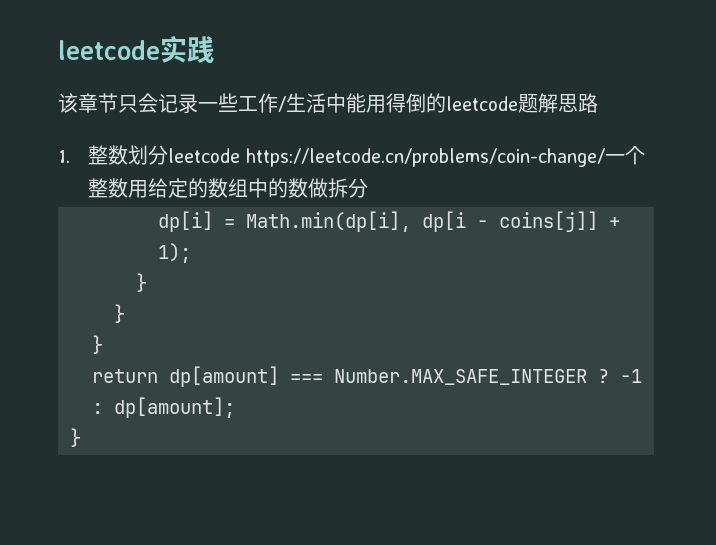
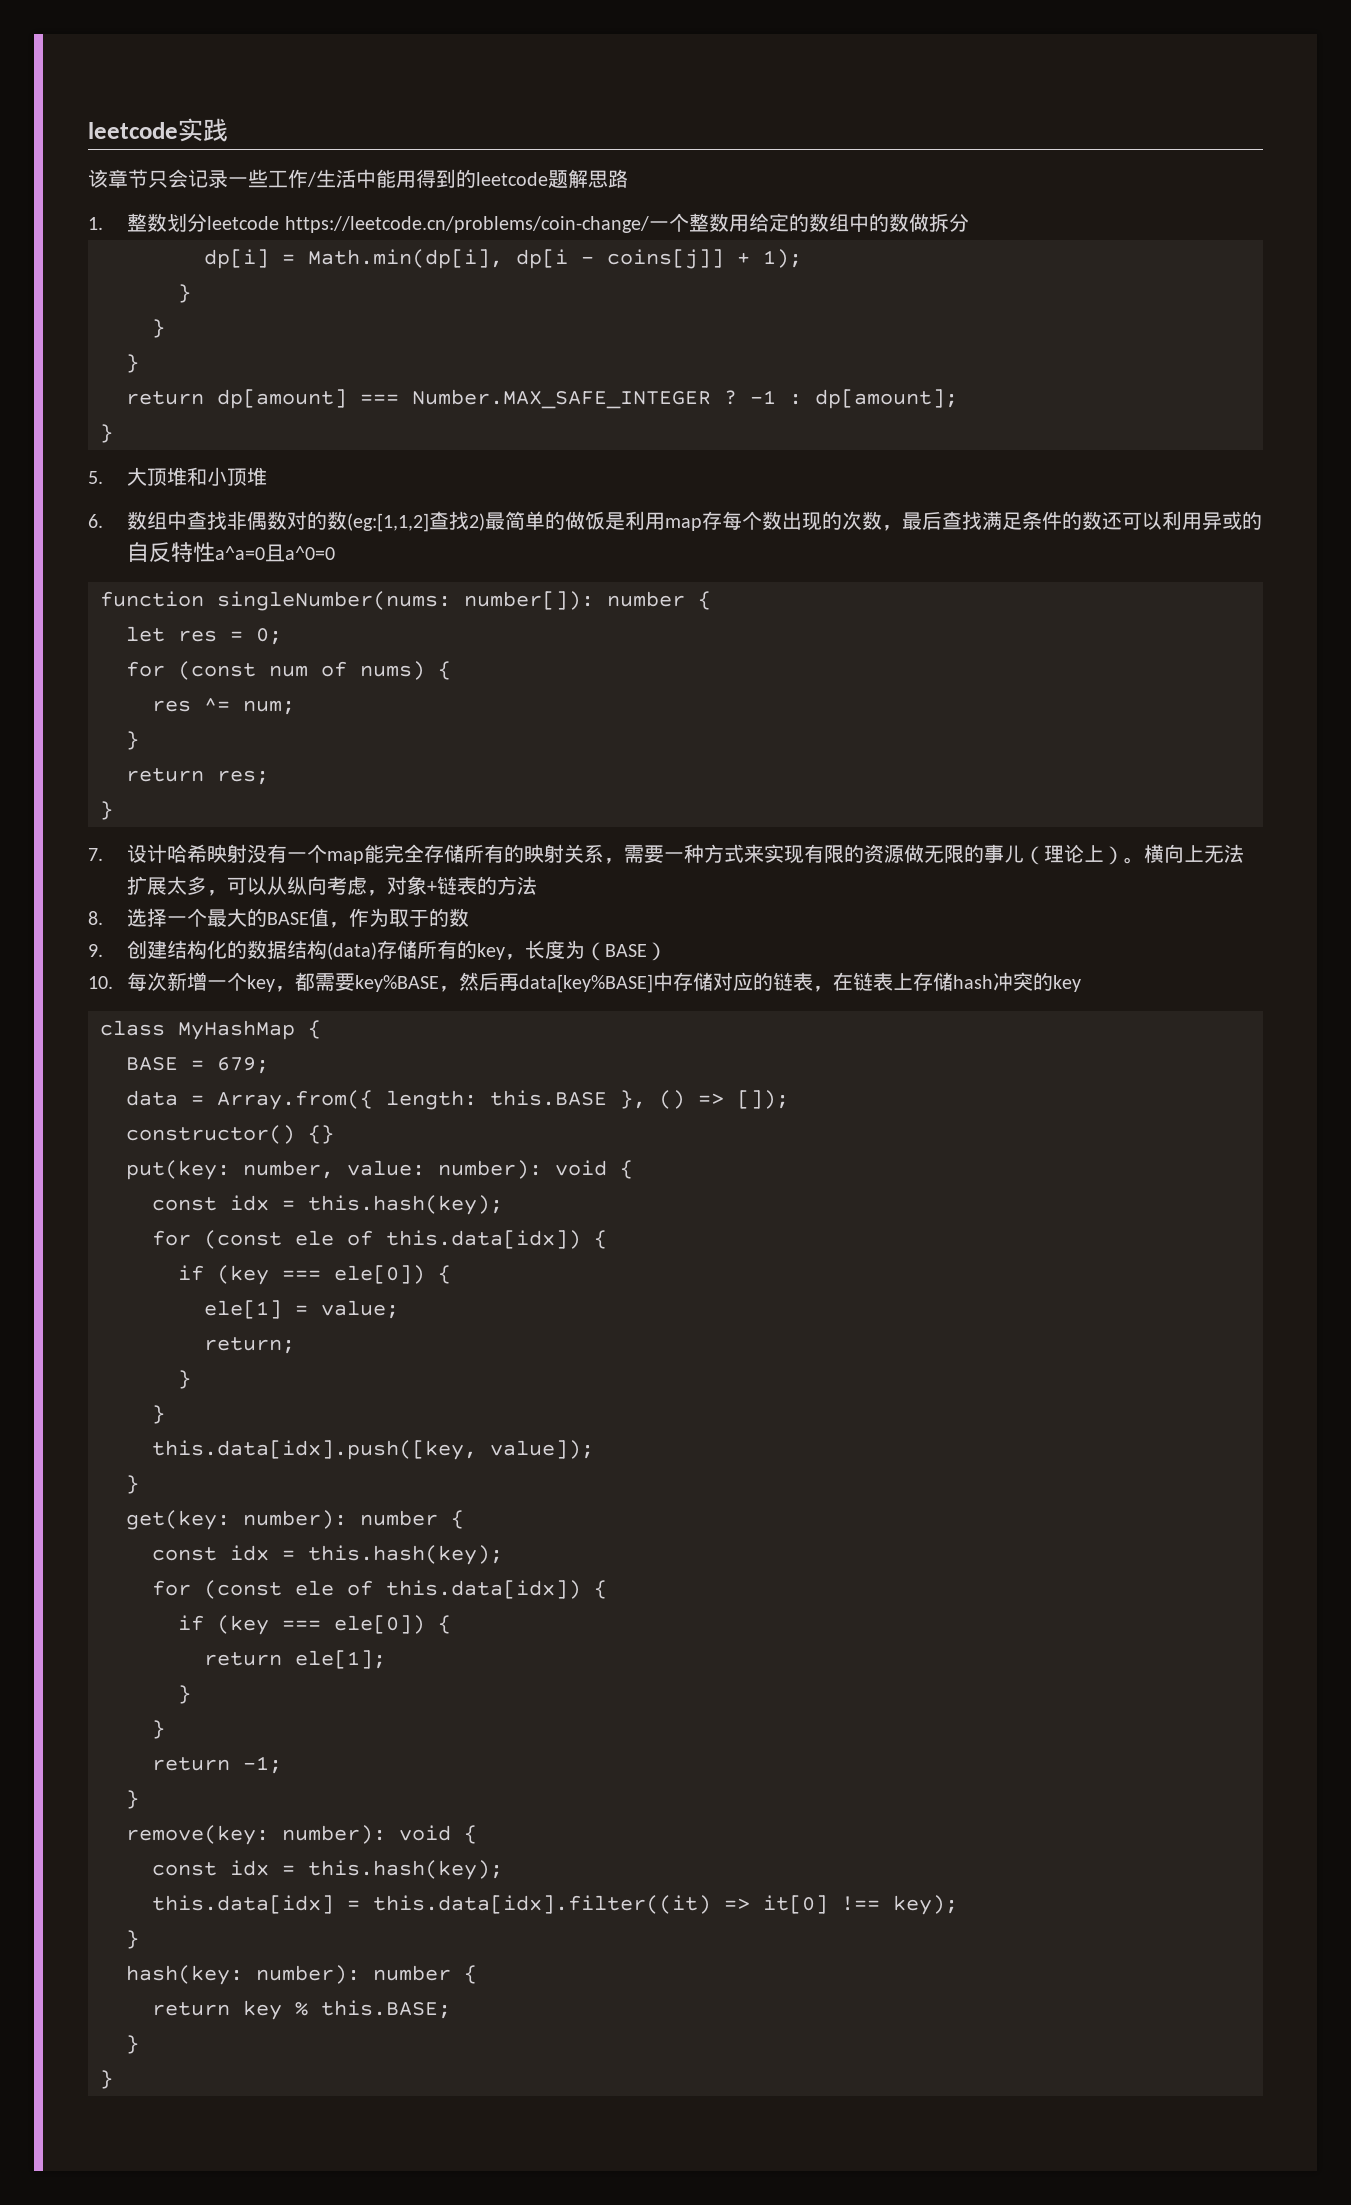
[406,93,426,113] 倒 -> [436,169,456,188] 到
(81, 437) none -> [88,467,268,486] [88,511,1263,532] [127,542,336,562] [100,591,711,611] [126,626,282,645] [126,661,451,680] [152,698,295,715] [126,731,139,750] [126,768,269,785] [100,801,113,820] [88,844,1245,865] [127,876,538,896] [88,908,470,928] [88,940,668,961] [88,972,1082,993] [100,1020,321,1040] [126,1057,269,1074] [126,1090,789,1110] [126,1125,334,1144] [126,1160,633,1180] [152,1195,503,1215] [152,1230,607,1249] [178,1265,451,1285] [204,1300,399,1319] [204,1337,295,1354] [178,1370,191,1389] [152,1405,165,1424] [152,1440,594,1460] [126,1475,139,1494] [126,1510,464,1530] [152,1545,503,1565] [152,1580,607,1599] [178,1615,451,1635] [204,1650,386,1669] [178,1685,191,1704] [152,1720,165,1739] [152,1756,282,1774] [126,1790,139,1809] [126,1825,477,1845] [152,1860,503,1880] [152,1895,958,1915] [126,1930,139,1949] [126,1965,477,1985] [152,2000,451,2020] [126,2035,139,2054] [100,2070,113,2089] // 5.大顶堆和小顶堆 // 6.数组中查找非偶数对的数(eg:[1,1,2]查找2)最简单的做饭是利用map存每个数出现的次数，最后查找满足条件的数还可以利用异或的自反特性a^a=0且a^0=0 // function singleNumber(nums: number[]): number { // let res = 0; // for (const num of nums) { // res ^= num; // } // return res; // } // 7.设计哈希映射没有一个map能完全存储所有的映射关系，需要一种方式来实现有限的资源做无限的事儿（理论上）。横向上无法扩展太多，可以从纵向考虑，对象+链表的方法 // 8.选择一个最大的BASE值，作为取于的数 // 9.创建结构化的数据结构(data)存储所有的key，长度为（BASE） // 10.每次新增一个key，都需要key%BASE，然后再data[key%BASE]中存储对应的链表，在链表上存储hash冲突的key // class MyHashMap { // BASE = 679; // data = Array.from({ length: this.BASE }, () => []); // constructor() {} // put(key: number, value: number): void { // const idx = this.hash(key); // for (const ele of this.data[idx]) { // if (key === ele[0]) { // ele[1] = value; // return; // } // } // this.data[idx].push([key, value]); // } // get(key: number): number { // const idx = this.hash(key); // for (const ele of this.data[idx]) { // if (key === ele[0]) { // return ele[1]; // } // } // return -1; // } // remove(key: number): void { // const idx = this.hash(key); // this.data[idx] = this.data[idx].filter((it) => it[0] !== key); // } // hash(key: number): number { // return key % this.BASE; // } // }

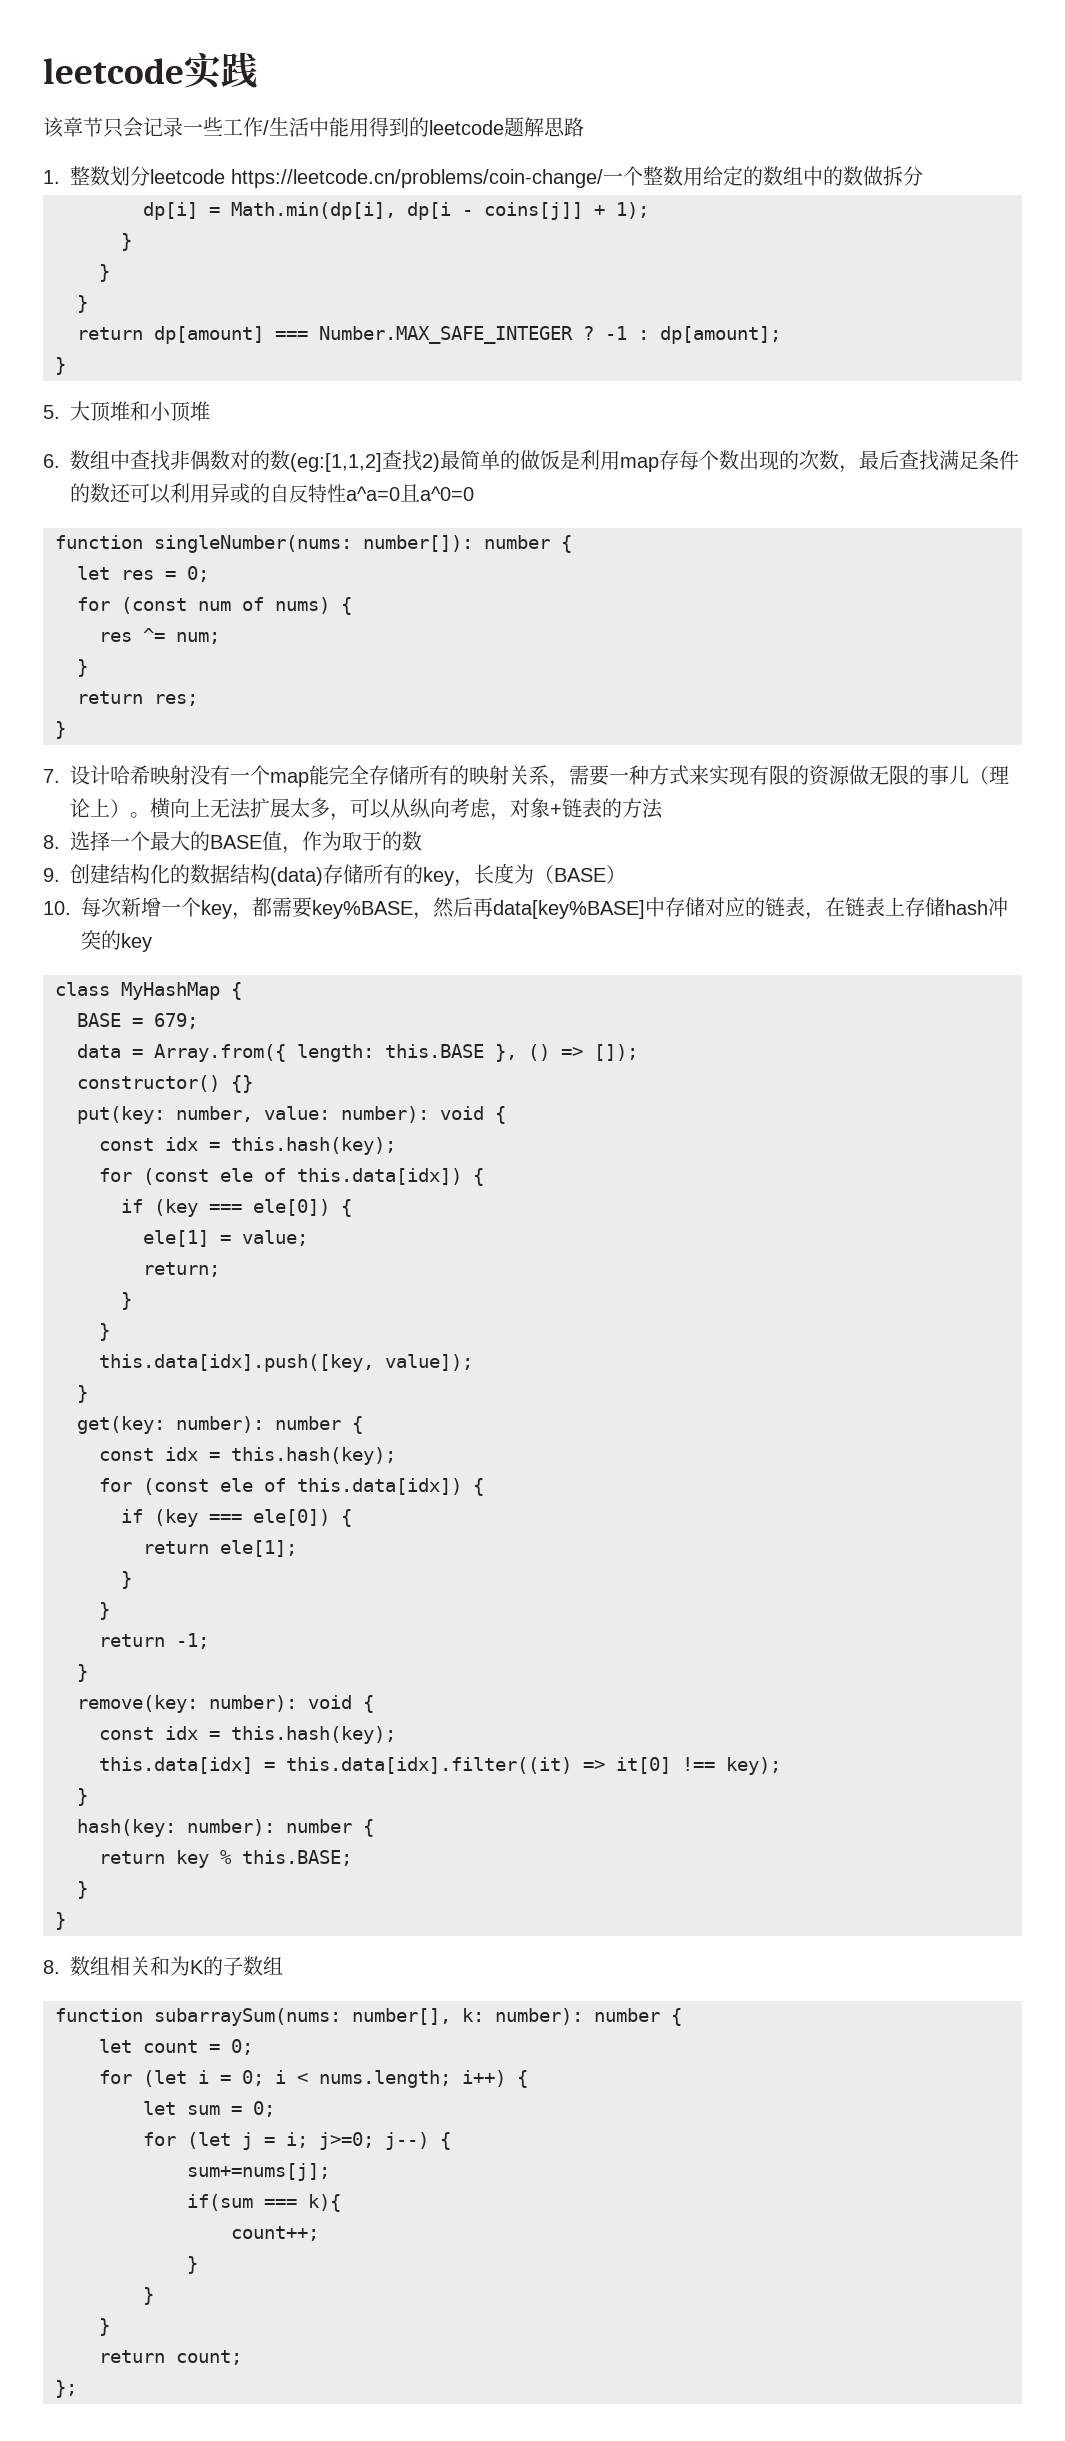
(113, 2079) none -> [43,1956,283,1976] [55,2008,682,2026] [99,2039,253,2055] [99,2070,528,2088] [143,2101,275,2117] [143,2132,451,2150] [187,2163,330,2181] [187,2194,341,2212] [231,2226,319,2241] [187,2256,198,2274] [143,2287,154,2305] [99,2318,110,2336] [99,2350,242,2365] [55,2380,77,2398] // 8.数组相关和为K的子数组 // function subarraySum(nums: number[], k: number): number { // let count = 0; // for (let i = 0; i < nums.length; i++) { // let sum = 0; // for (let j = i; j>=0; j--) { // sum+=nums[j]; // if(sum === k){ // count++; // } // } // } // return count; // };

